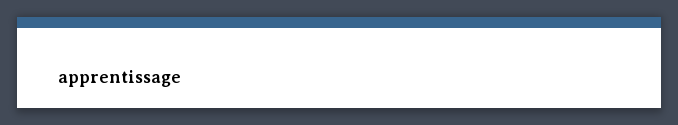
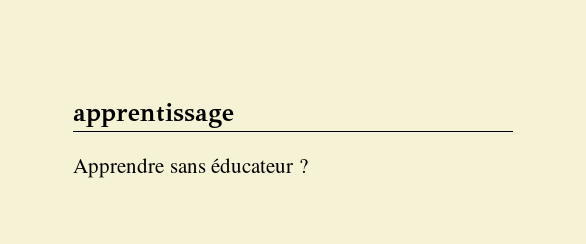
(181, 78) none -> [73,158,309,178] // Apprendre sans éducateur ?

